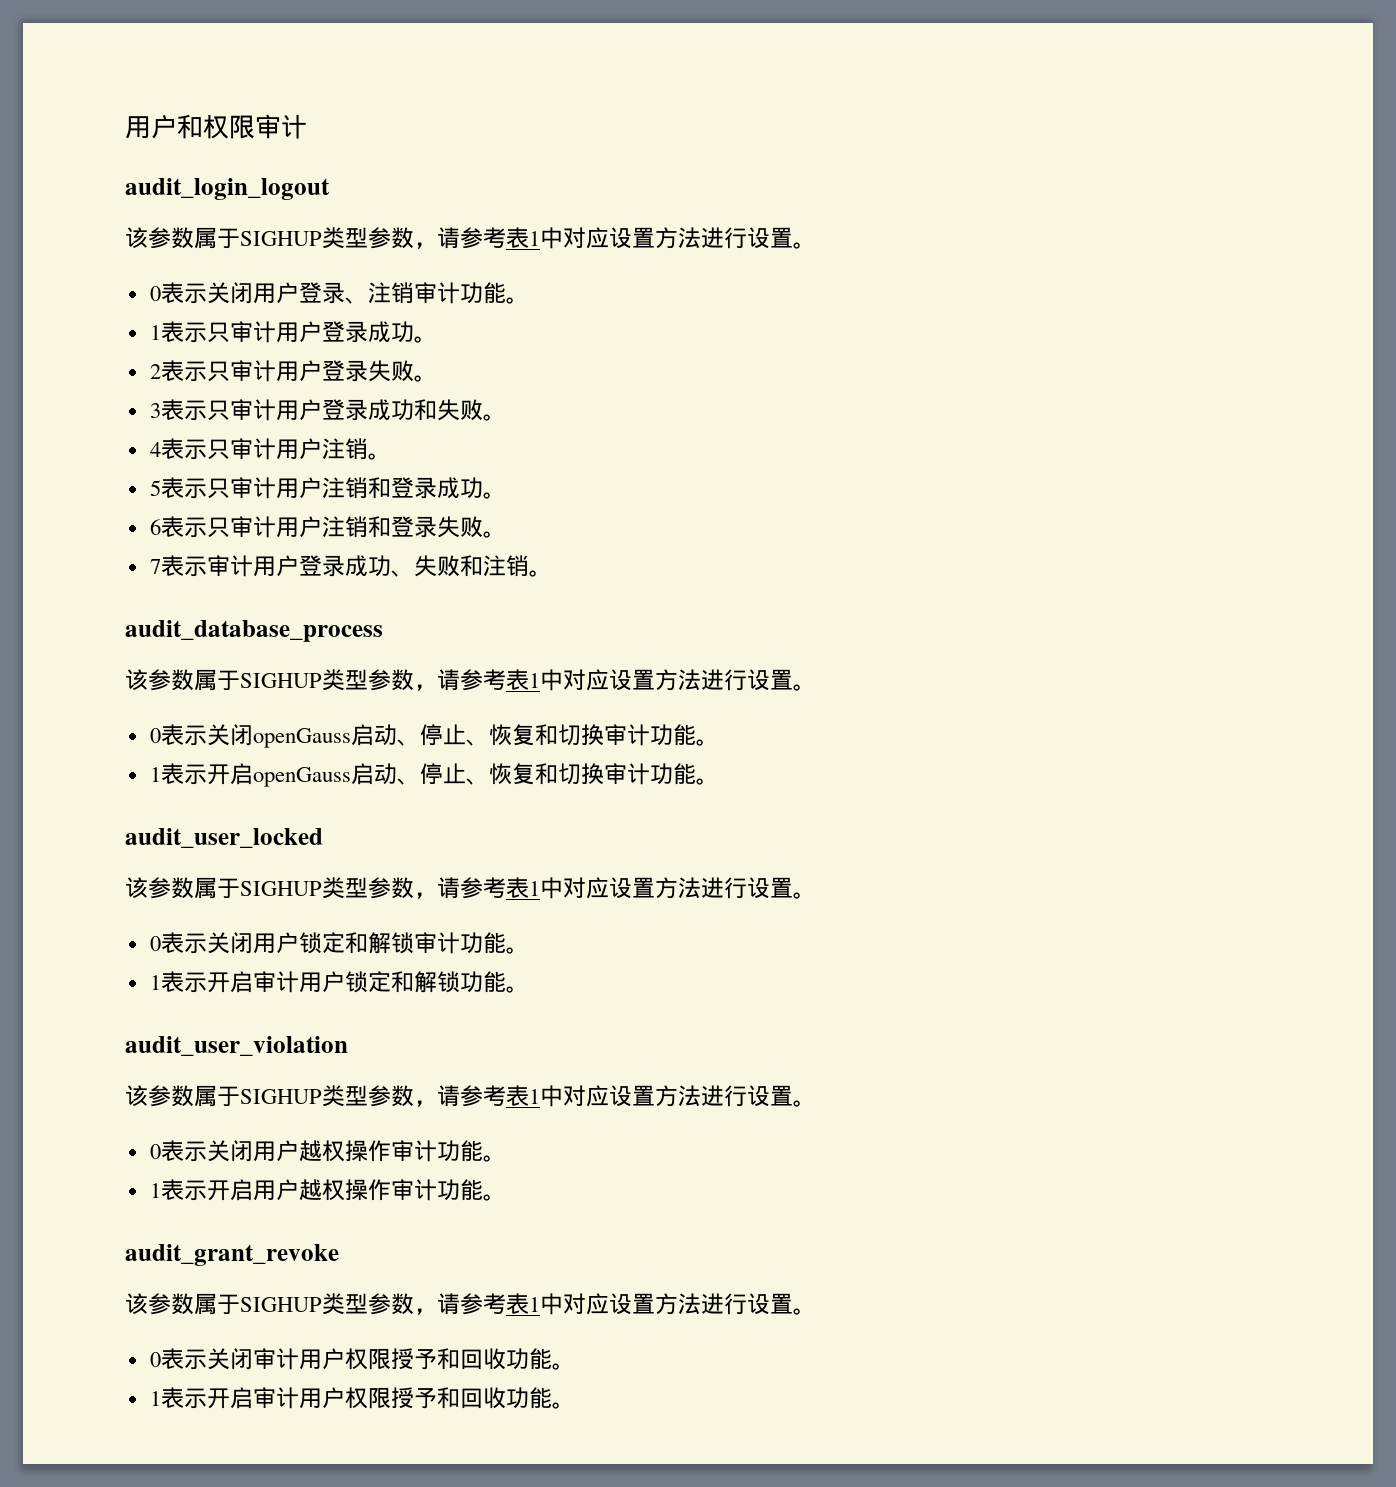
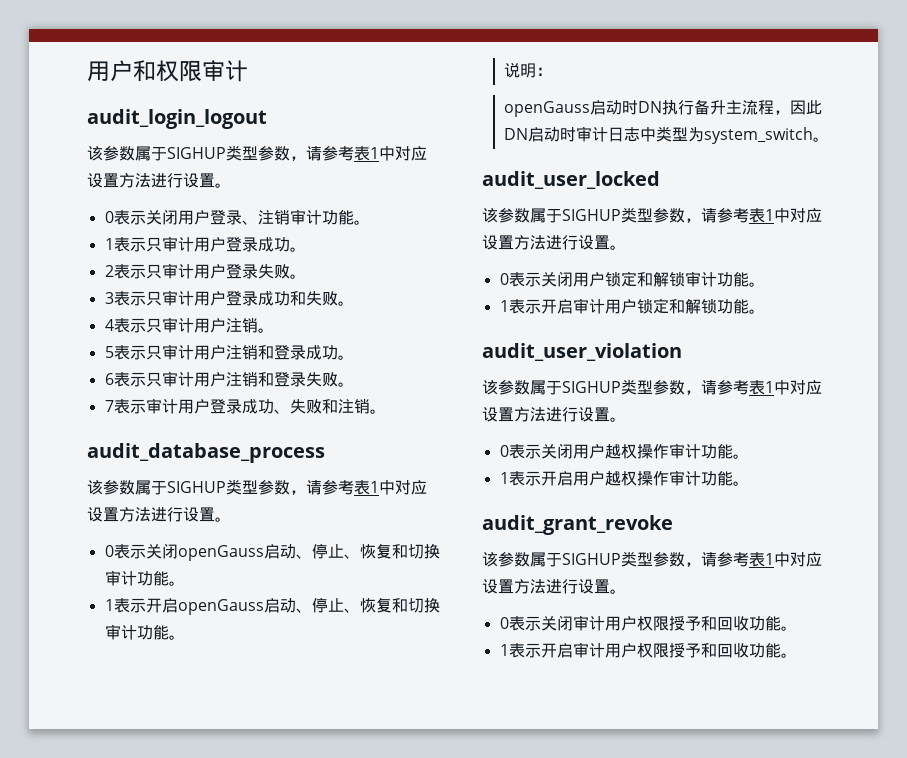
(719, 781) none -> [503,62,552,78] [503,99,822,117] [503,126,829,144] // 说明： // openGauss启动时DN执行备升主流程，因此DN启动时审计日志中类型为system_switch。

